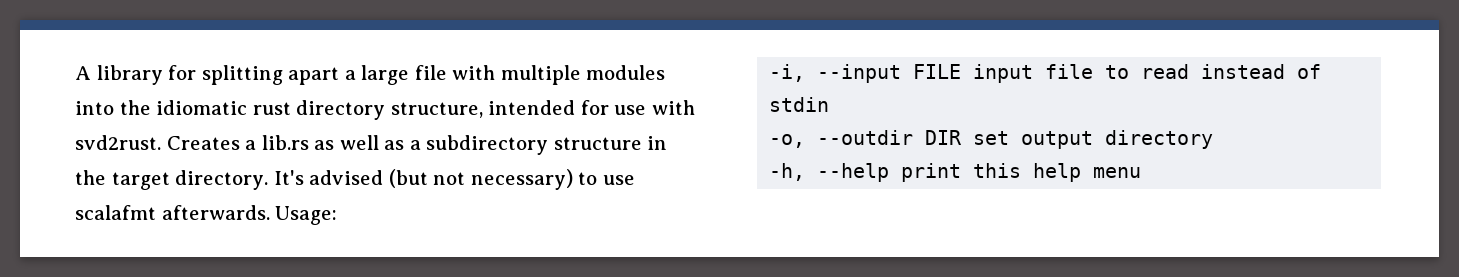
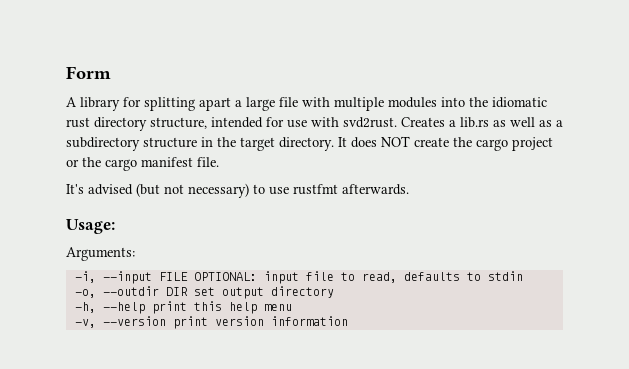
(75, 73) none -> [66,66,111,79] Form //
(269, 180) none -> [338,136,553,151] [66,157,219,171] It does NOT create the cargo project or the cargo manifest file. //
[75,205,156,220] scalafmt -> [293,184,338,195] rustfmt
(270, 212) none -> (409, 189) //
(338, 215) none -> [66,247,135,261] // Arguments:
(962, 71) none -> [193,272,257,281] OPTIONAL:
[1141,64,1322,79] read instead of -> [361,272,481,283] read, defaults to
(1142, 172) none -> [74,316,348,329] // -v, --version print version information

